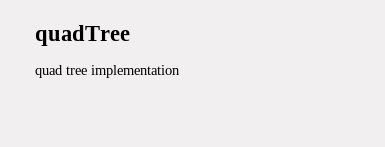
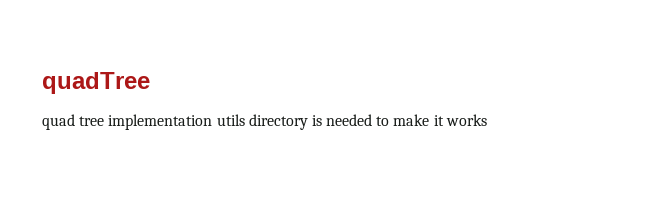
(180, 71) none -> [216,114,487,130] utils directory is needed to make it works

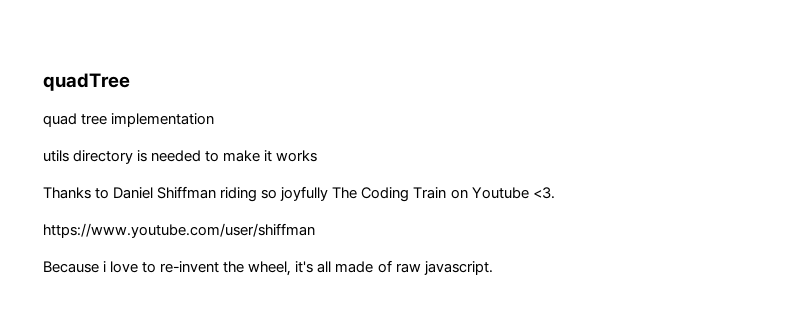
(213, 122) none -> (215, 120) //
(487, 120) none -> [43,186,555,202] [43,223,315,238] [43,260,493,276] // Thanks to Daniel Shiffman riding so joyfully The Coding Train on Youtube <3. // https://www.youtube.com/user/shiffman // Because i love to re-invent the wheel, it's all made of raw javascript.

